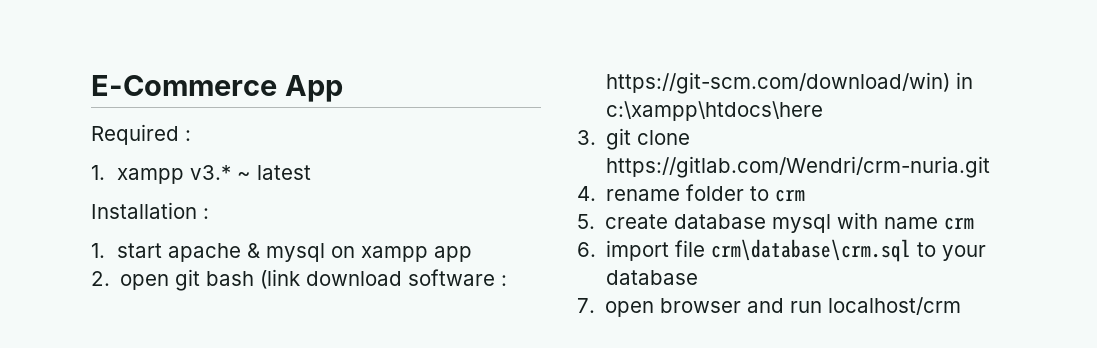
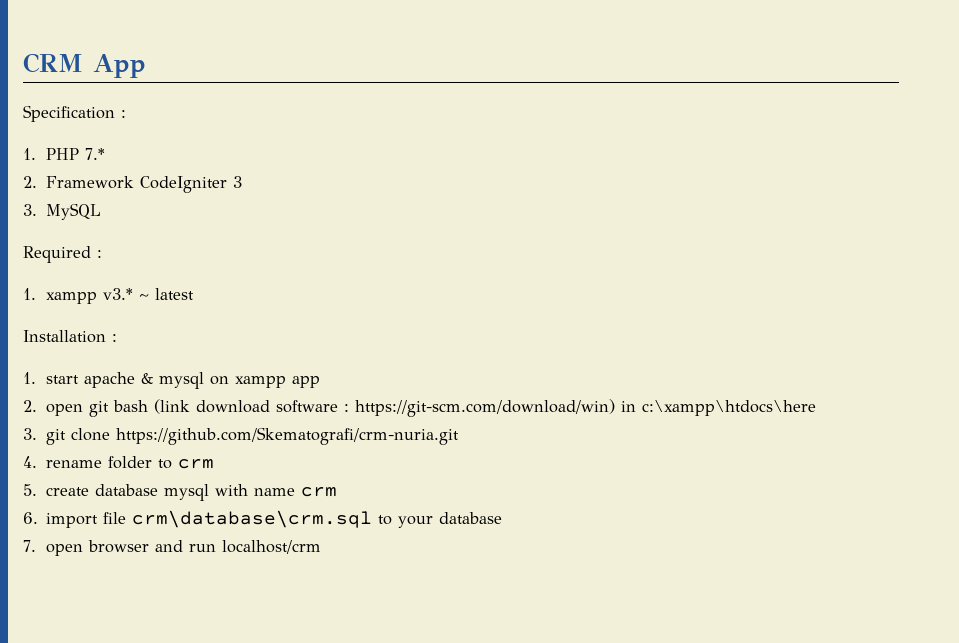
[91,75,277,96] E-Commerce -> [23,53,83,73] CRM
(343, 88) none -> [23,105,126,122] [23,148,106,160] [23,176,243,193] [23,203,102,220] // Specification : // 1. PHP 7.* // 2. Framework CodeIgniter 3 // 3. MySQL
[606,156,991,178] https://gitlab.com/Wendri/crm-nuria.git -> [116,427,460,445] https://github.com/Skematografi/crm-nuria.git

